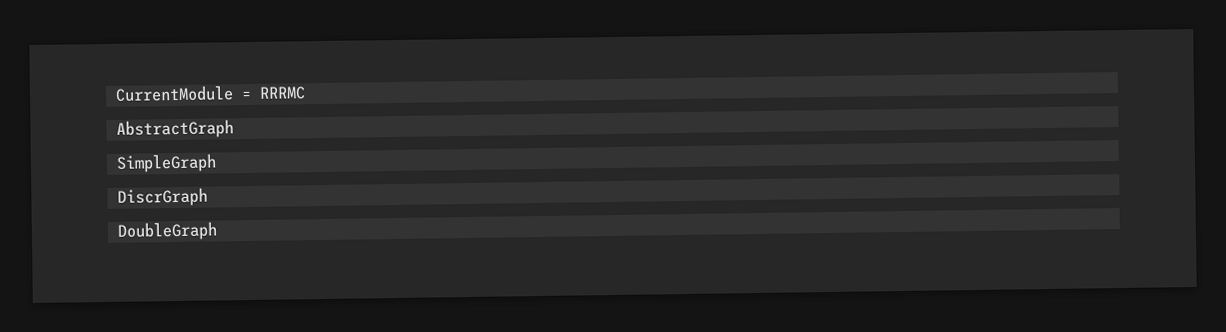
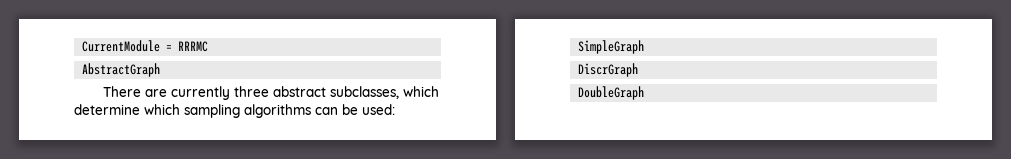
(235, 129) none -> [102,86,439,100] [74,104,395,118] // There are currently three abstract subclasses, which determine which sampling algorithms can be used:

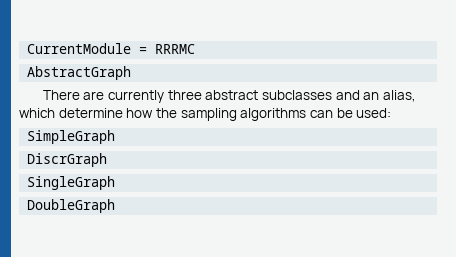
[329,86,439,99] [74,104,180,115] subclasses, which determine which -> [262,90,416,102] [19,108,177,118] subclasses and an alias, which determine how the
(639, 70) none -> [27,176,116,190] // SingleGraph

